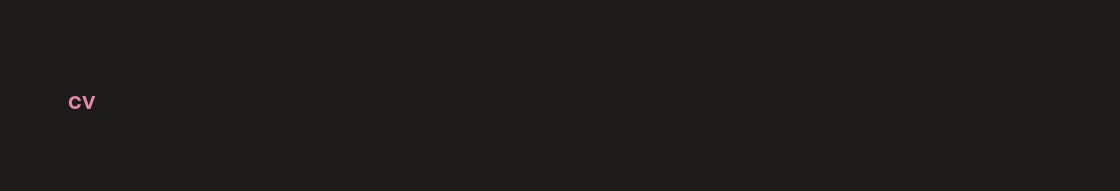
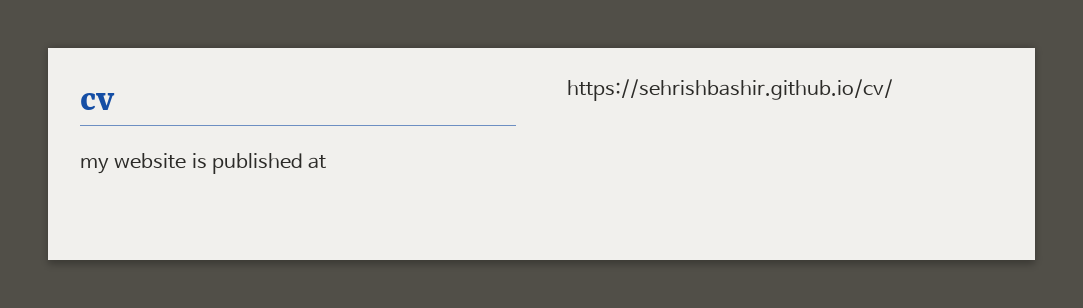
(96, 102) none -> [80,153,327,174] [567,79,893,101] // my website is published at https://sehrishbashir.github.io/cv/

